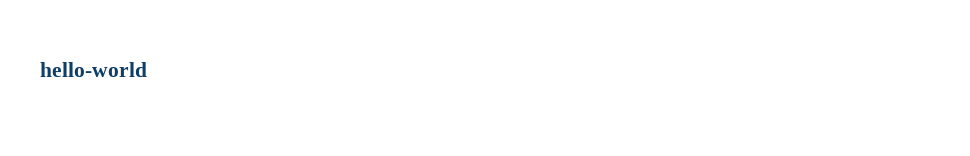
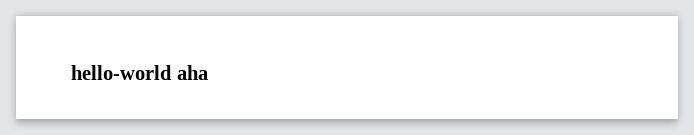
(147, 69) none -> [176,65,208,80] aha

